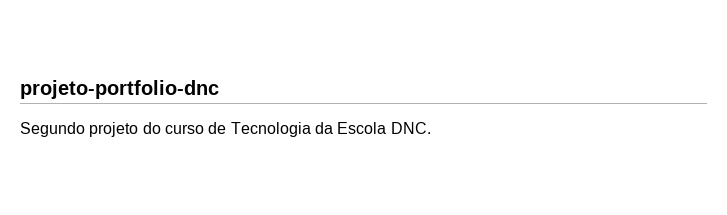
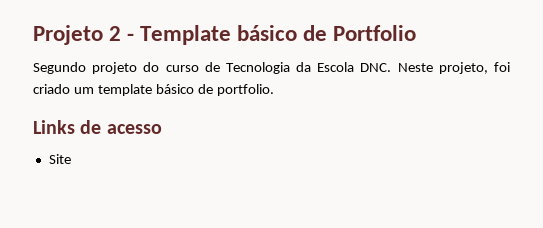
[20,80,219,99] projeto-portfolio-dnc -> [33,25,417,45] Projeto 2 - Template básico de Portfolio
(431, 128) none -> [397,62,511,74] [33,84,274,96] [33,120,162,134] [48,154,71,164] Neste projeto, foi criado um template básico de portfolio. // Links de acesso // Site

